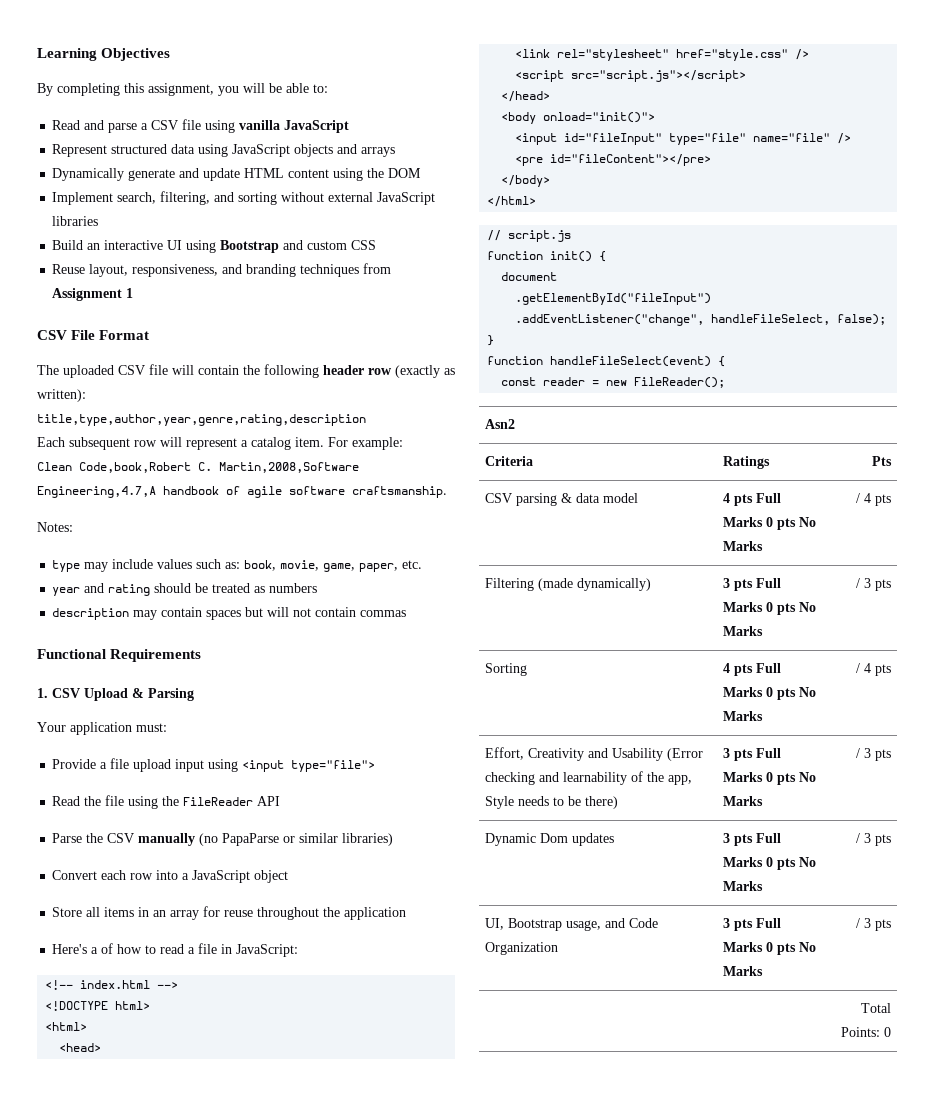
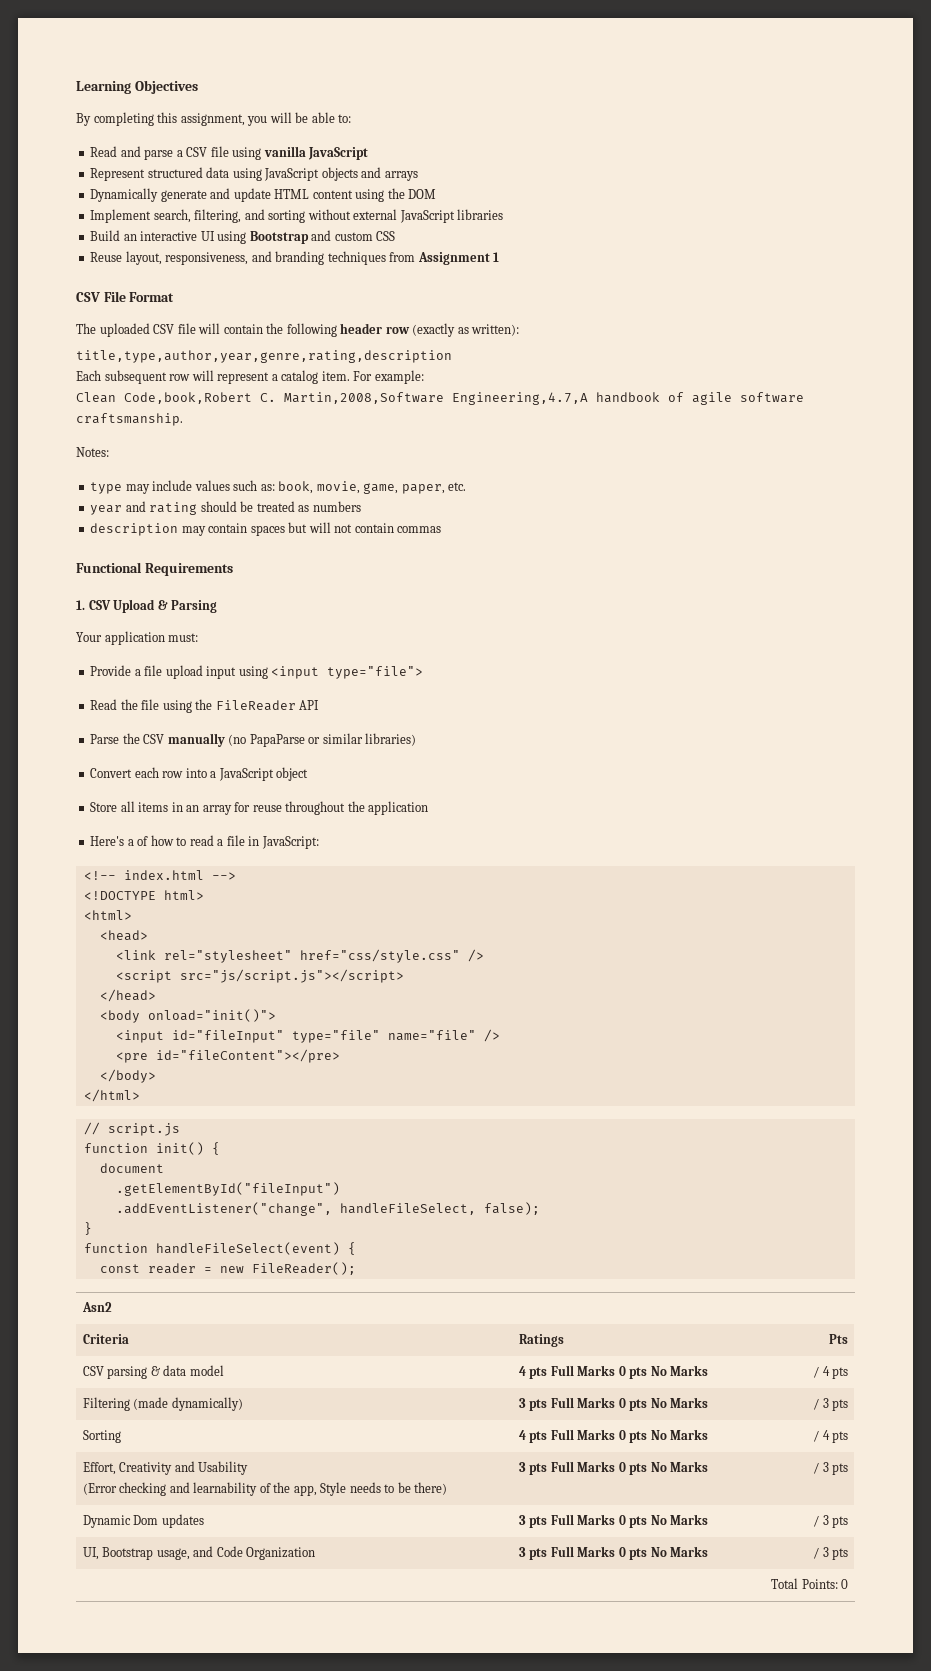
[676,49,789,61] href="style.css" -> [299,949,460,963] href="css/style.css"
[571,70,747,82] src="script.js"></script> -> [179,969,404,983] src="js/script.js"></script>
(664, 754) none -> (249, 1468) //

